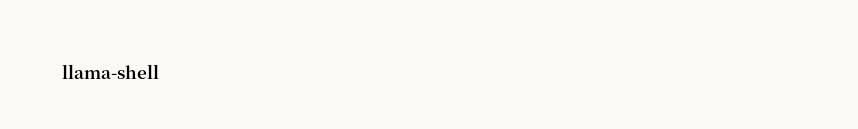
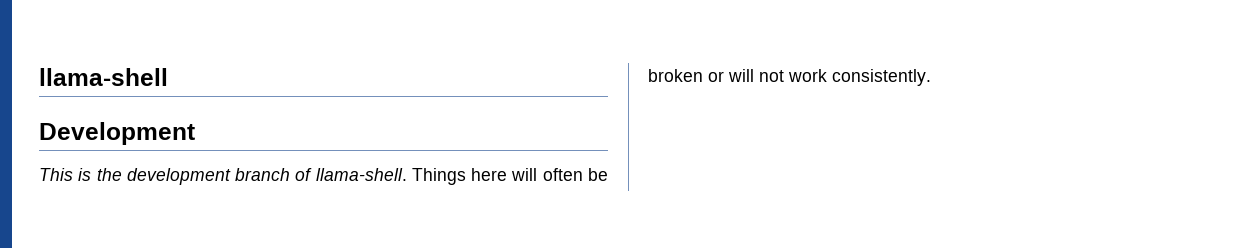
(159, 71) none -> [39,122,195,145] [39,168,608,185] [648,69,931,86] // Development // This is the development branch of llama-shell. Things here will often be broken or will not work consistently.

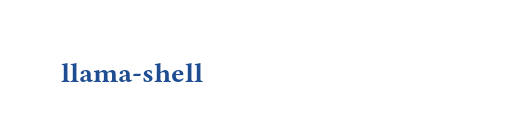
[39,122,195,145] [39,168,608,185] [648,69,931,86] // Development // This is the development branch of llama-shell. Things here will often be broken or will not work consistently. -> (203, 72) none

